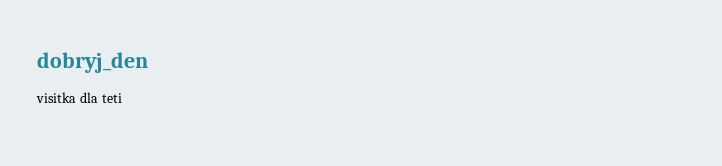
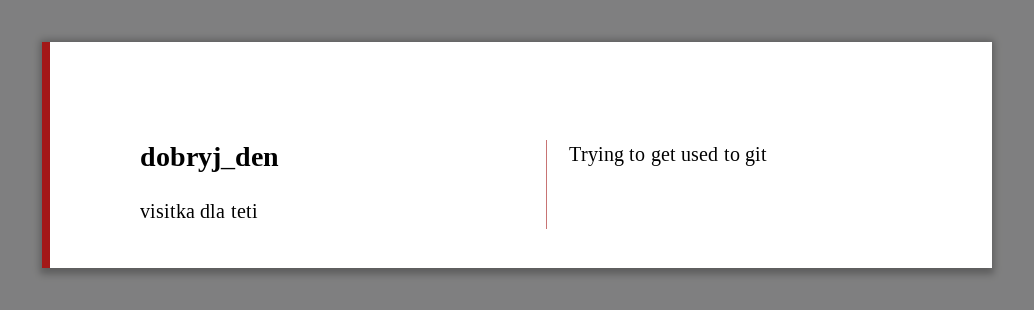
(122, 98) none -> [569,147,767,166] // Trying to get used to git

